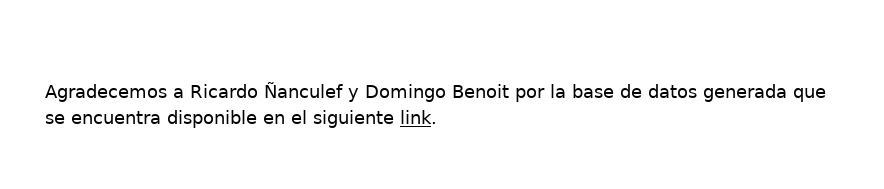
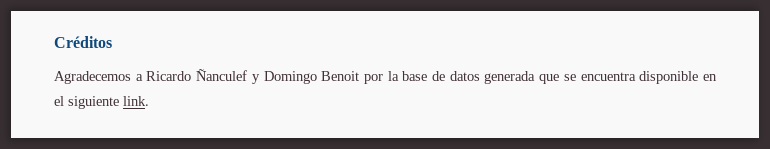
(45, 93) none -> [54,36,112,48] Créditos //

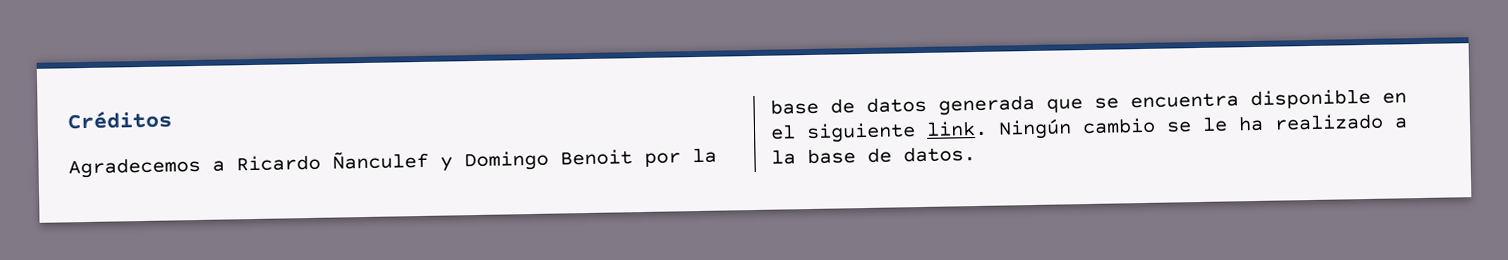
(149, 101) none -> [998,113,1408,140] [771,146,976,165] Ningún cambio se le ha realizado a la base de datos.

